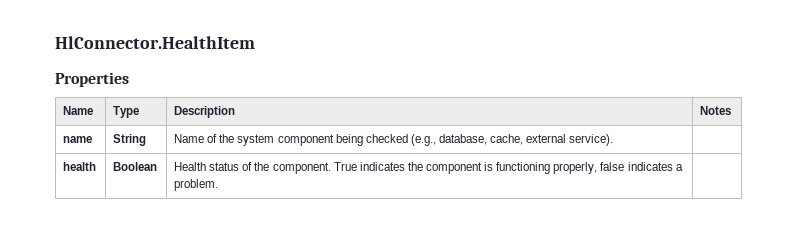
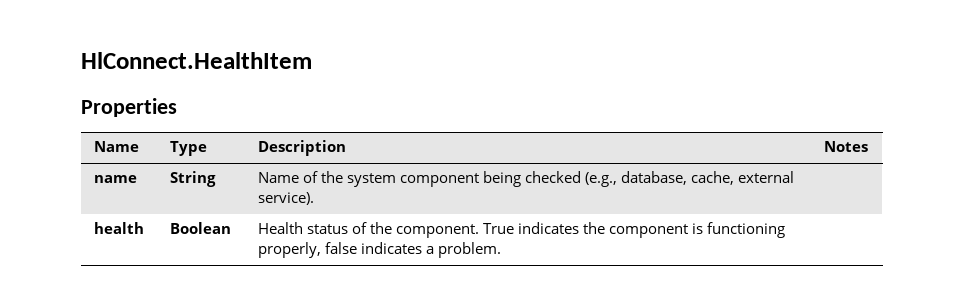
[55,36,255,49] HlConnector.HealthItem -> [81,52,312,69] HlConnect.HealthItem

